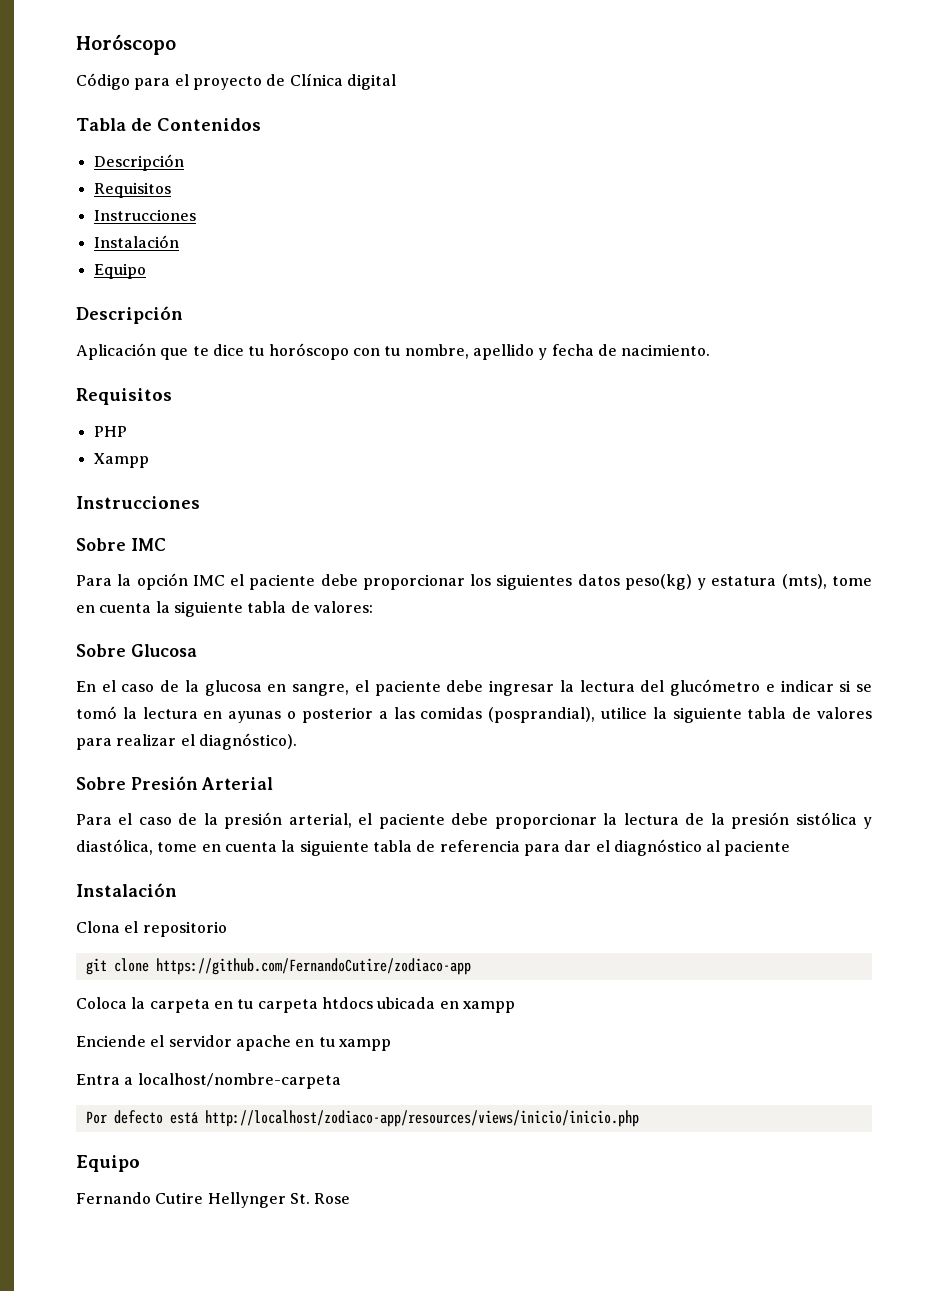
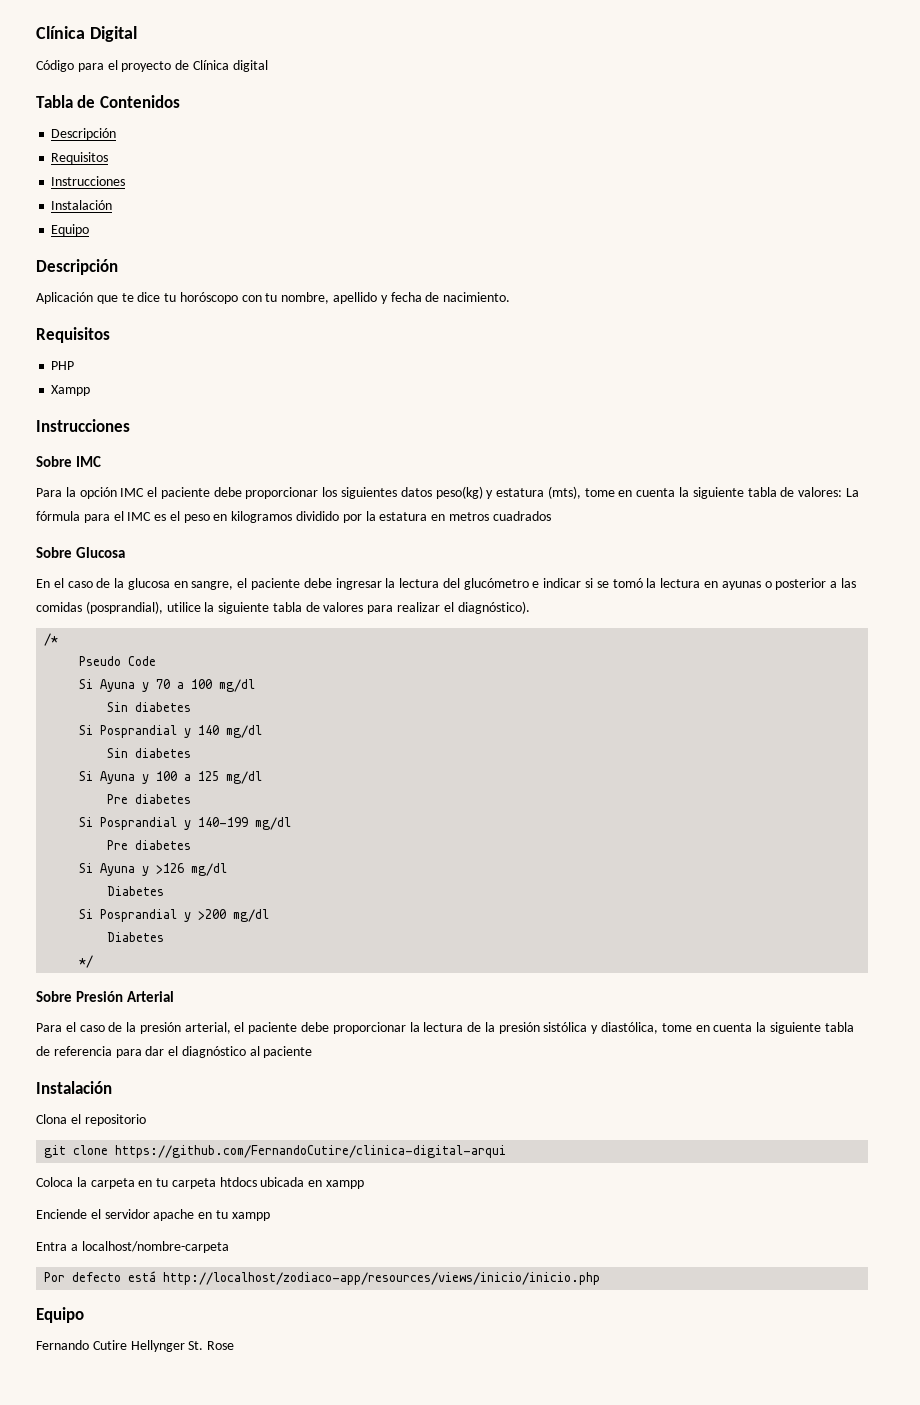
[76,34,176,55] Horóscopo -> [36,26,137,42] Clínica Digital
(373, 607) none -> [845,488,859,497] [36,511,551,523] La fórmula para el IMC es el peso en kilogramos dividido por la estatura en metros cuadrados
(297, 741) none -> [44,633,59,646] [79,656,157,666] [79,679,256,692] [107,702,192,712] [79,725,263,738] [107,748,192,758] [79,771,263,784] [107,794,192,804] [79,817,292,830] [107,840,192,850] [79,863,228,876] [107,886,165,896] [79,909,270,922] [107,932,165,942] [79,955,94,968] // /* // Pseudo Code // Si Ayuna y 70 a 100 mg/dl // Sin diabetes // Si Posprandial y 140 mg/dl // Sin diabetes // Si Ayuna y 100 a 125 mg/dl // Pre diabetes // Si Posprandial y 140-199 mg/dl // Pre diabetes // Si Ayuna y >126 mg/dl // Diabetes // Si Posprandial y >200 mg/dl // Diabetes // */
[155,958,471,975] https://github.com/FernandoCutire/zodiaco-app -> [115,1145,507,1158] https://github.com/FernandoCutire/clinica-digital-arqui

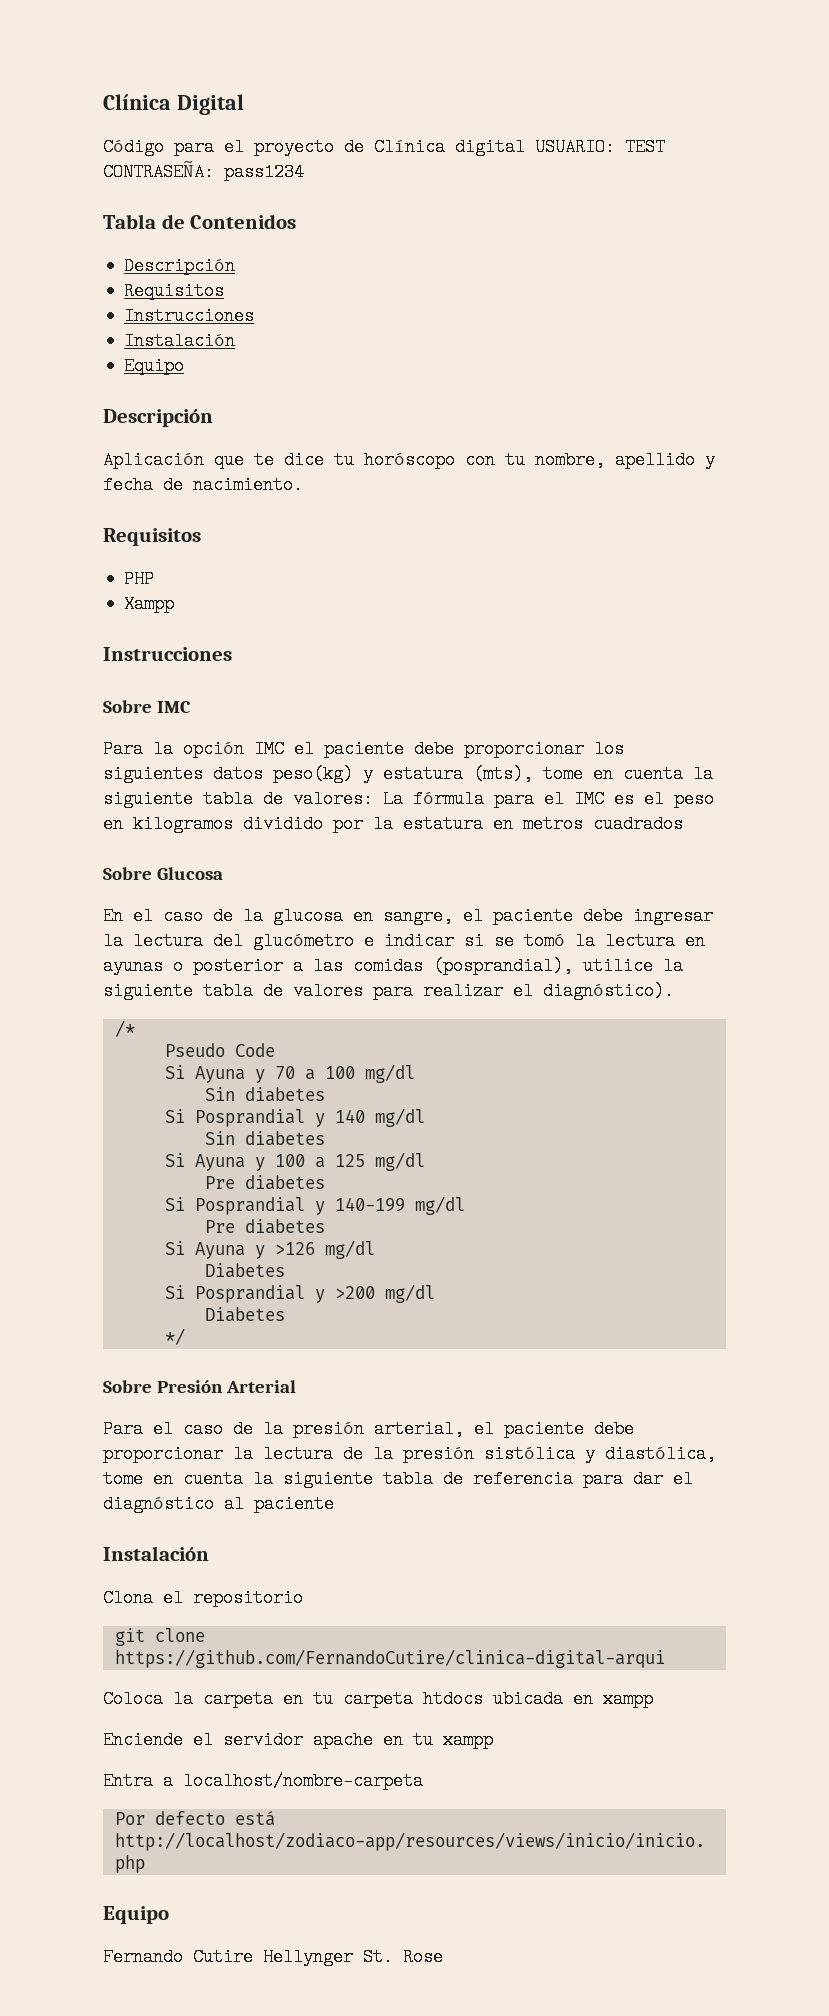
(268, 66) none -> [535,138,665,156] [103,161,304,181] USUARIO: TEST CONTRASEÑA: pass1234

